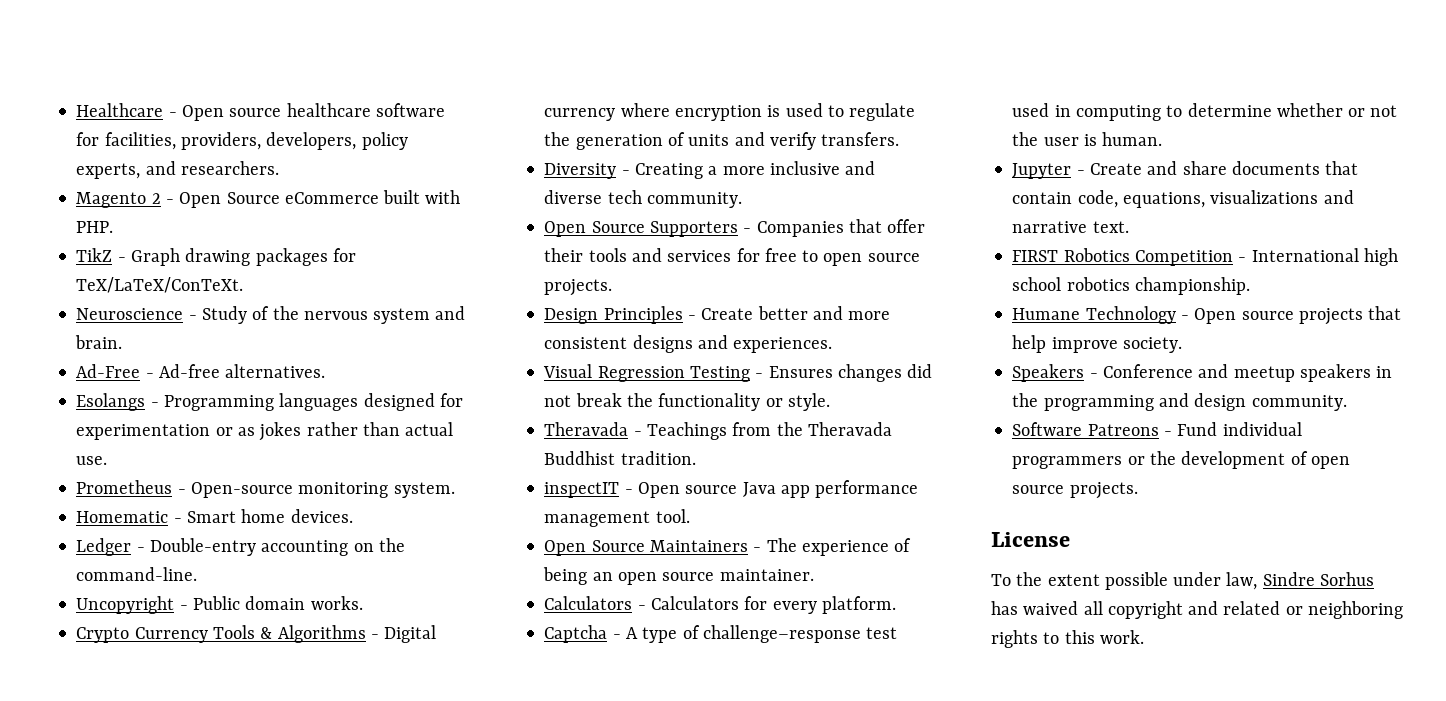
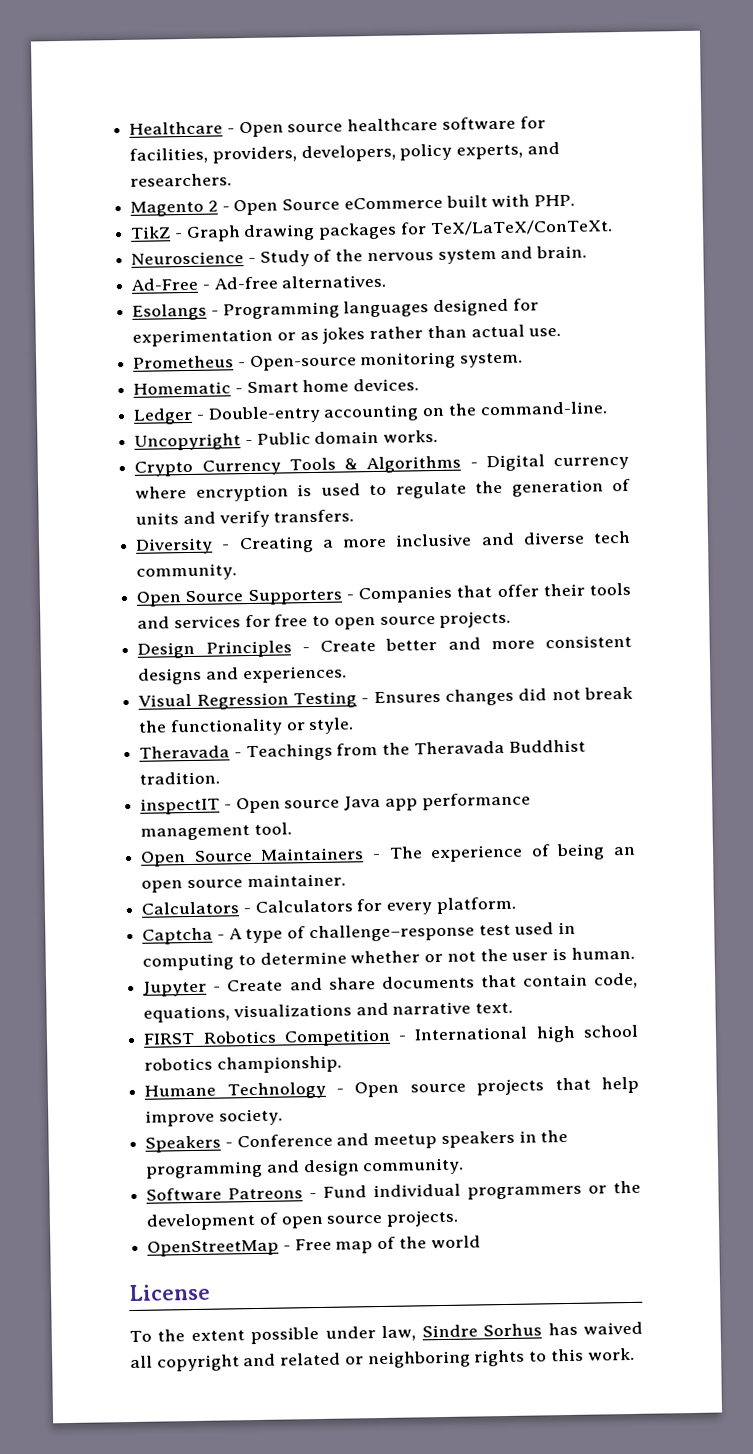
(1138, 490) none -> [147,1235,481,1257] // OpenStreetMap - Free map of the world

